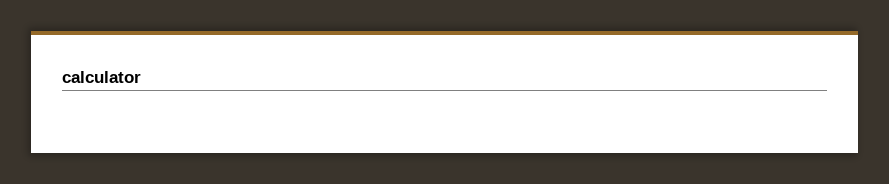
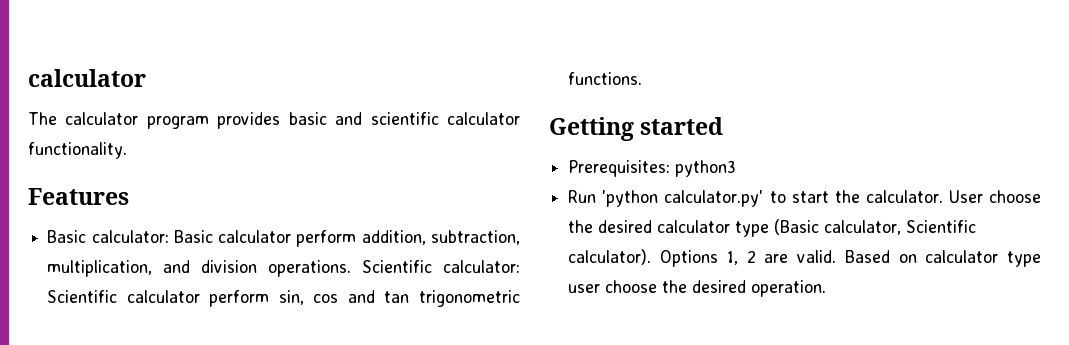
[62,71,141,83] calculator -> [28,69,146,87] [28,112,520,129] [28,142,127,159] [28,188,129,205] [47,230,520,247] [47,260,520,277] [47,290,520,307] [568,72,643,85] [549,117,724,141] [568,160,737,177] [568,190,1041,207] [568,219,977,237] [568,249,1041,267] [568,280,827,297] calculator // The calculator program provides basic and scientific calculator functionality. // Features // Basic calculator: Basic calculator perform addition, subtraction, multiplication, and division operations. Scientific calculator: Scientific calculator perform sin, cos and tan trigonometric functions. // Getting started // Prerequisites: python3 // Run 'python calculator.py' to start the calculator. User choose the desired calculator type (Basic calculator, Scientific calculator). Options 1, 2 are valid. Based on calculator type user choose the desired operation.

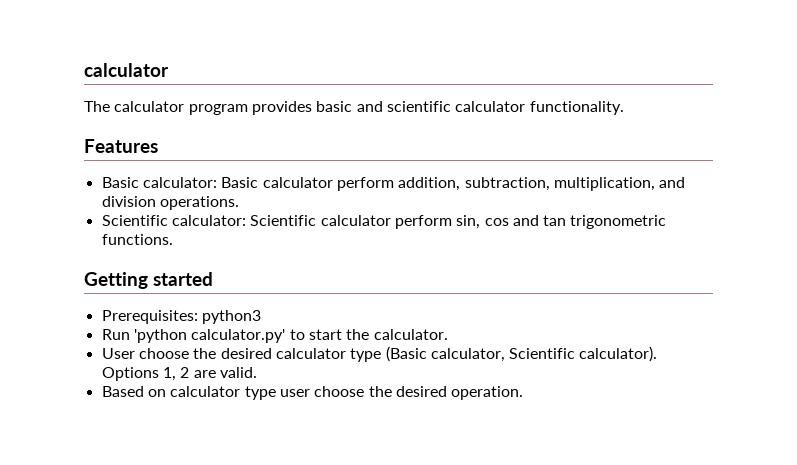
(352, 268) none -> (239, 203) //
(943, 196) none -> (448, 334) //
(836, 256) none -> (257, 372) //

